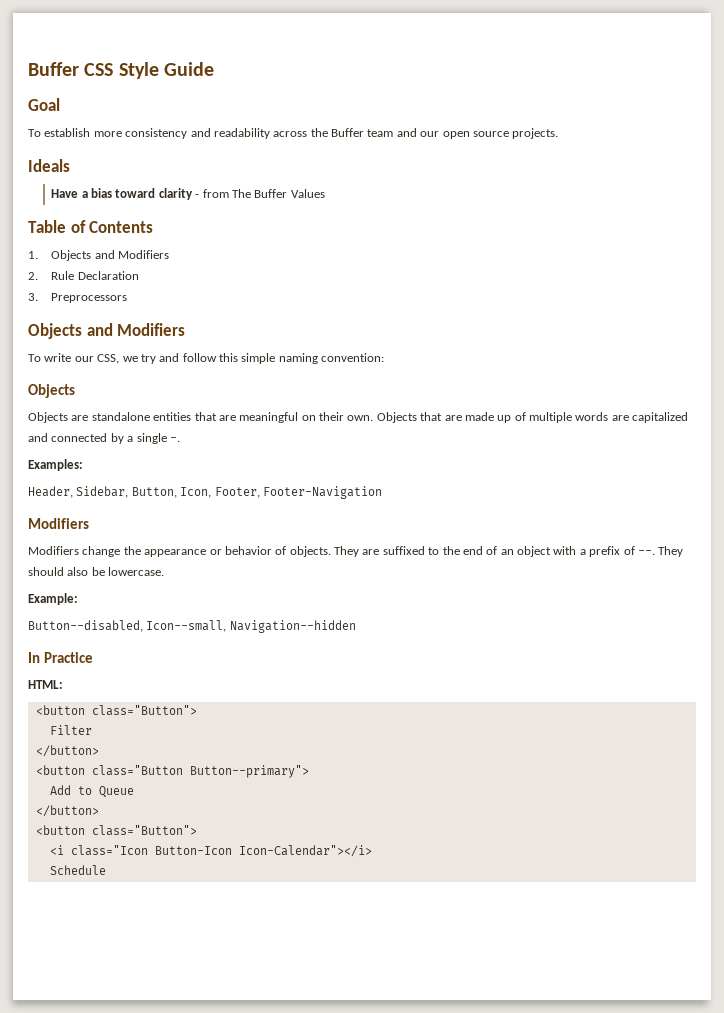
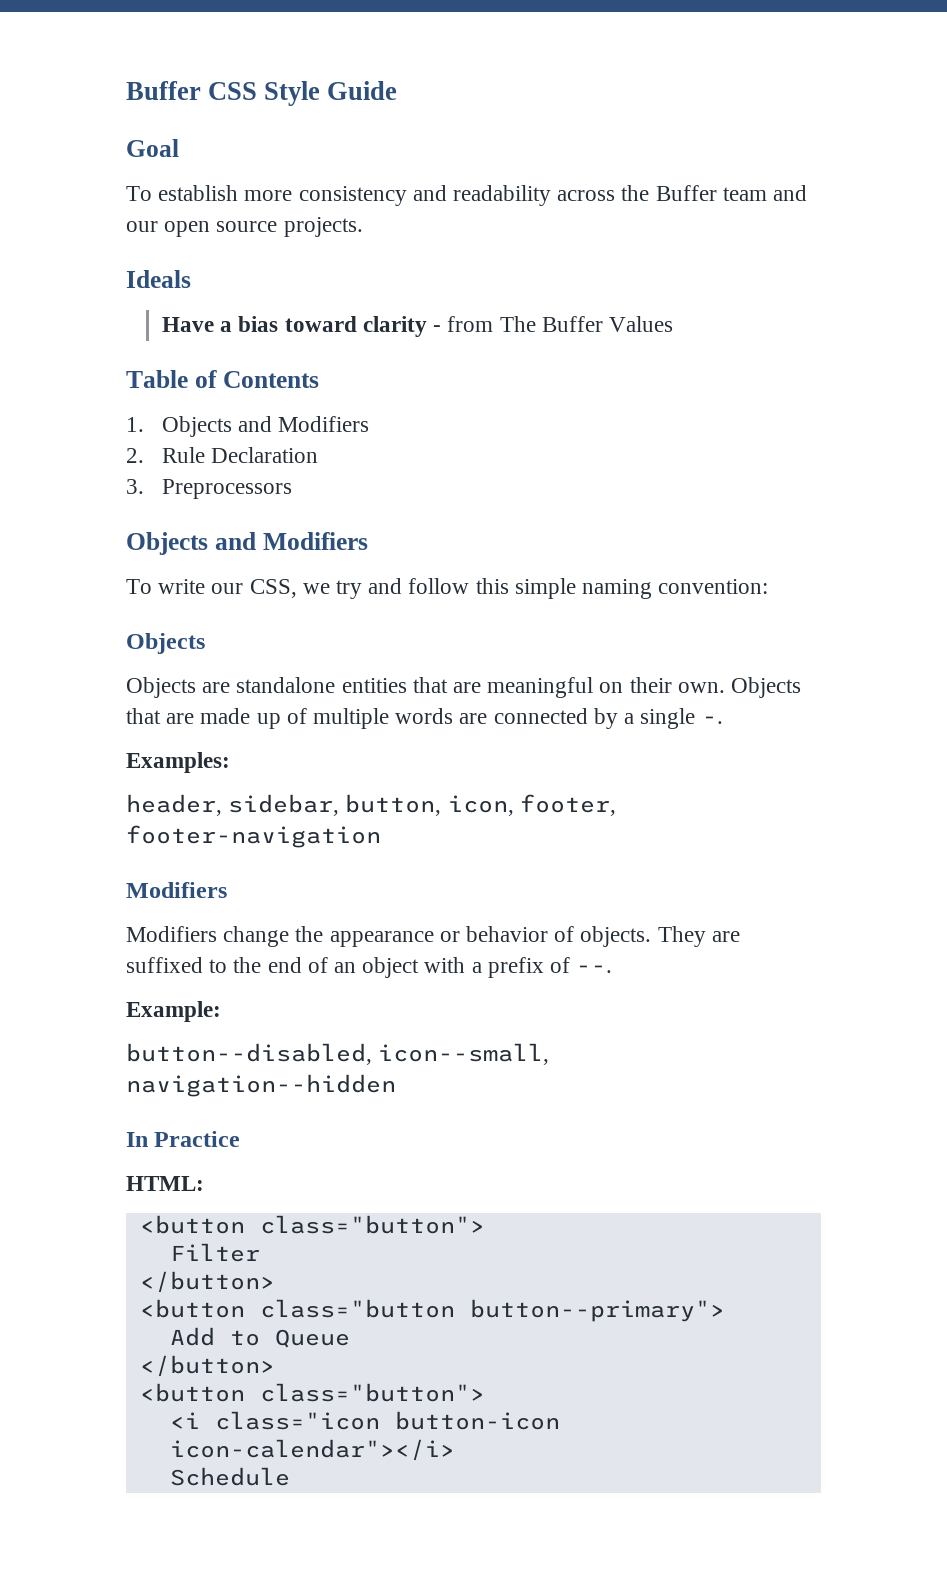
[632,412,689,423] [28,433,48,442] capitalized and -> (488, 718) none
[28,486,382,499] Header, Sidebar, Button, Icon, Footer, Footer-Navigation -> [126,794,616,816] [126,825,381,848] header, sidebar, button, icon, footer, footer-navigation
[658,546,684,557] [28,567,165,576] [28,593,78,605] [28,620,356,633] They should also be lowercase. // Example: // Button--disabled, Icon--small, Navigation--hidden -> [126,1001,221,1022] [126,1043,550,1065] [126,1074,396,1097] // Example: // button--disabled, icon--small, navigation--hidden
[91,705,197,716] class="Button"> -> [259,1215,485,1234] class="button">
[91,765,309,778] class="Button Button--primary"> -> [259,1299,725,1322] class="button button--primary">
[91,825,197,836] class="Button"> -> [259,1383,485,1402] class="button">
[70,845,372,857] class="Icon Button-Icon Icon-Calendar"></i> -> [214,1411,560,1430] [169,1439,455,1461] class="icon button-icon icon-calendar"></i>

